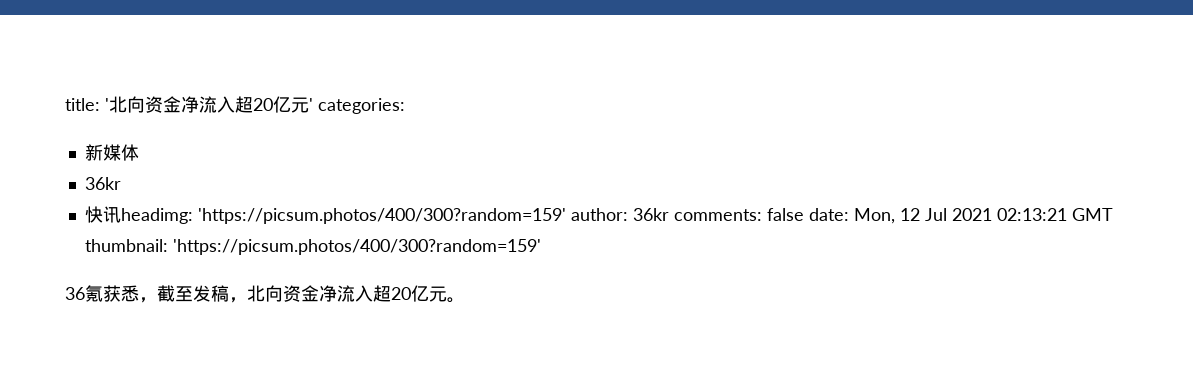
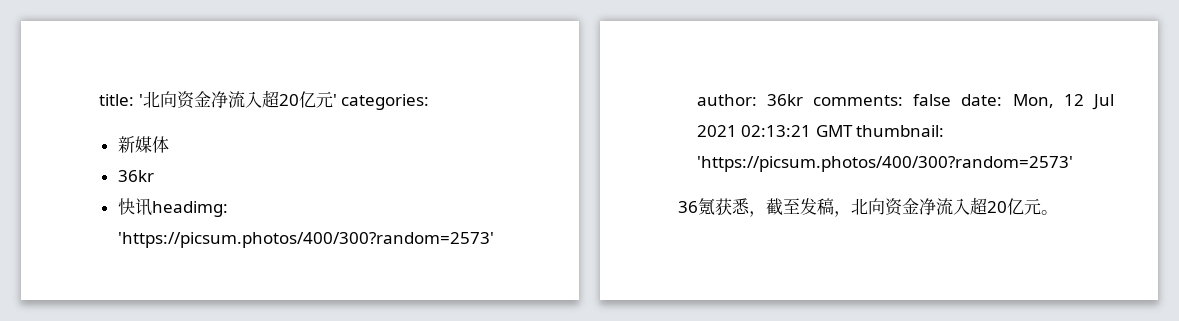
[197,208,566,224] 'https://picsum.photos/400/300?random=159' -> [117,232,494,248] 'https://picsum.photos/400/300?random=2573'
[172,239,541,255] 'https://picsum.photos/400/300?random=159' -> [696,156,1073,172] 'https://picsum.photos/400/300?random=2573'

